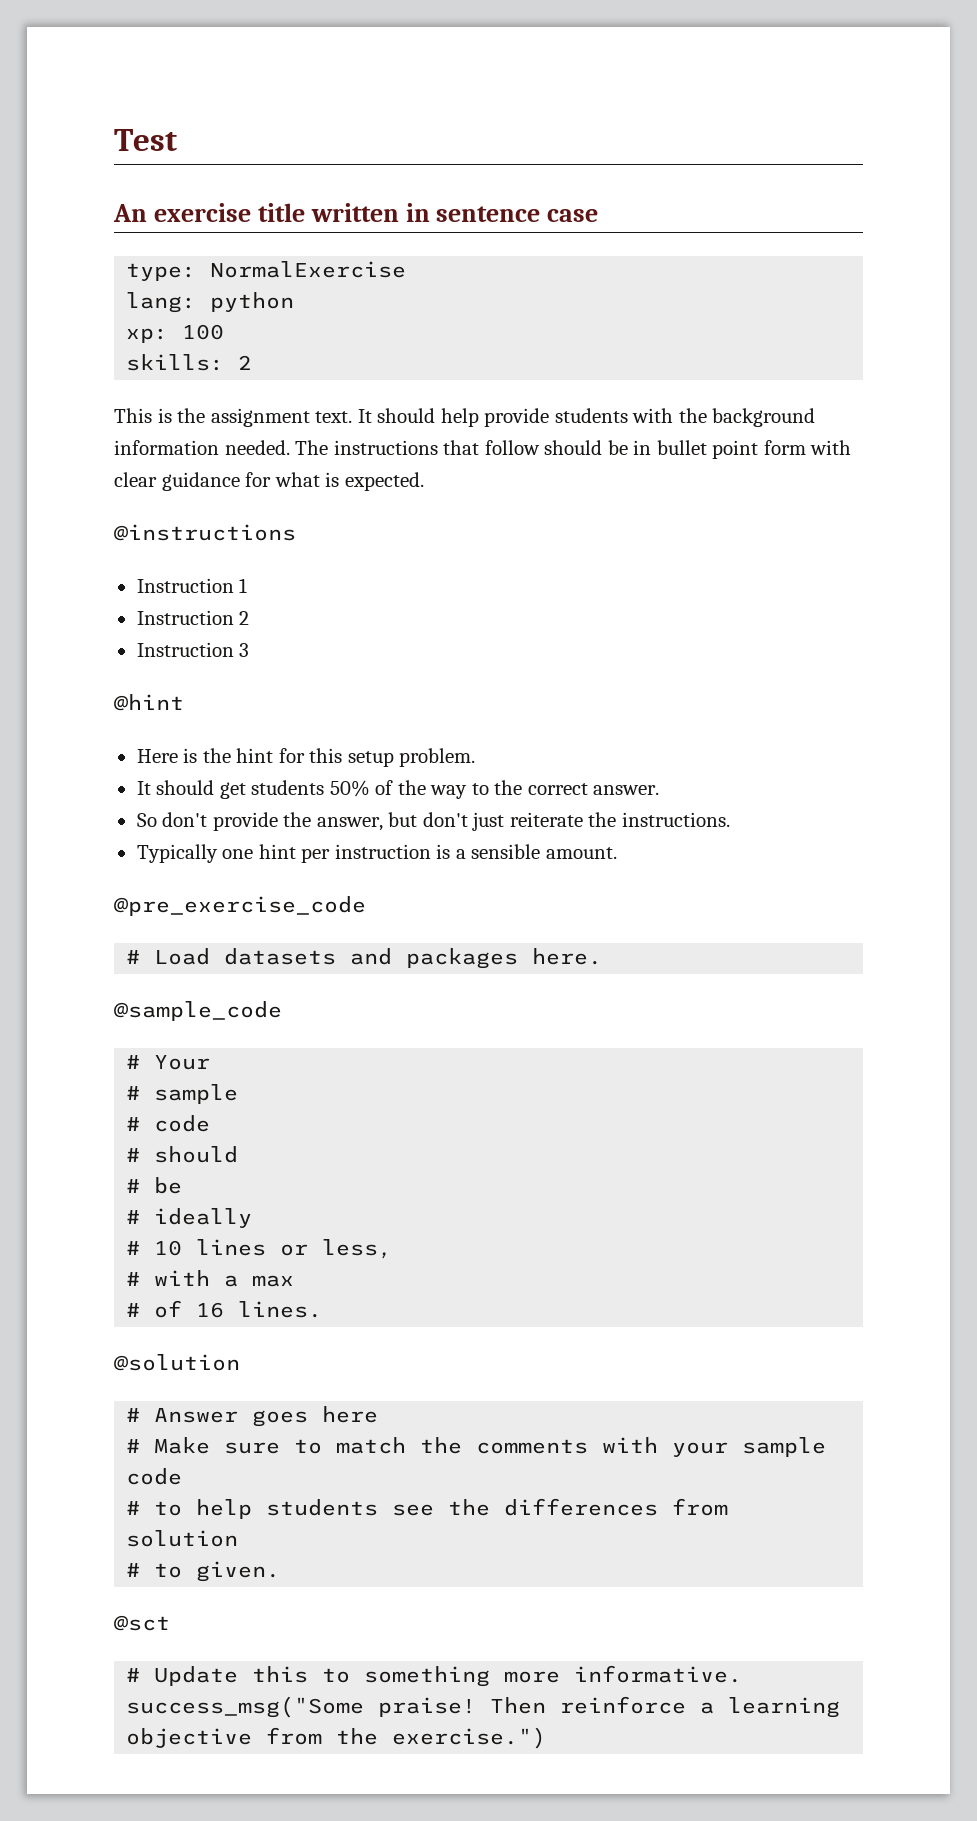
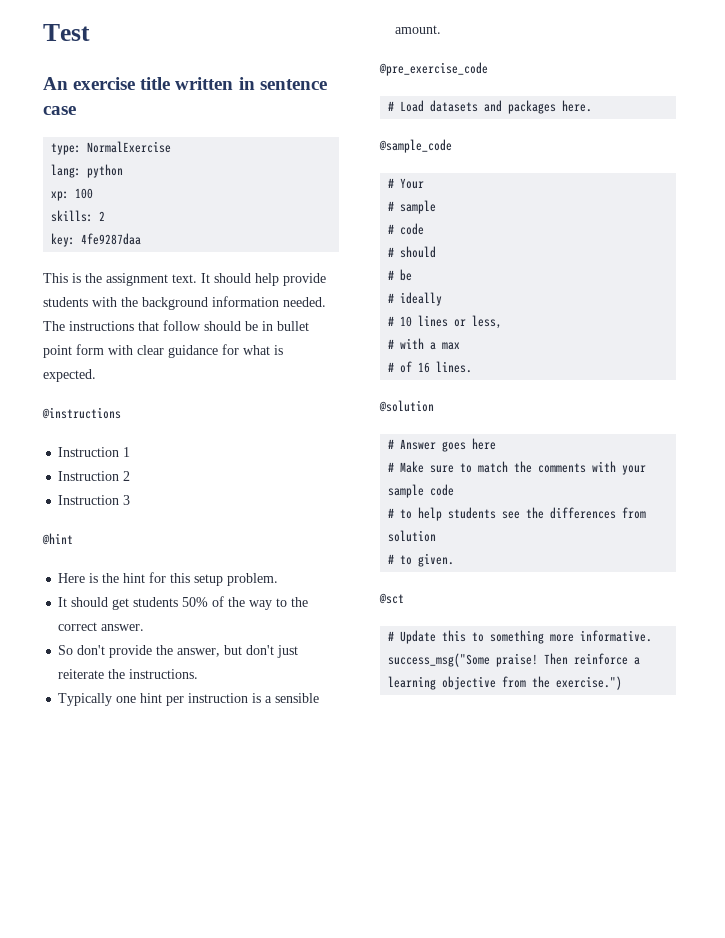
(253, 362) none -> [51,233,142,247] // key: 4fe9287daa

